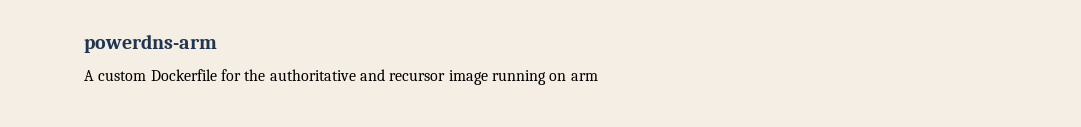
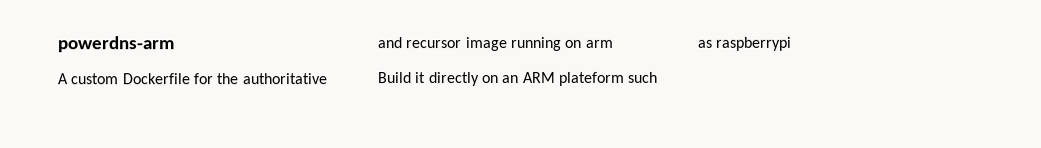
(598, 77) none -> [377,71,659,87] [697,36,792,51] // Build it directly on an ARM plateform such as raspberrypi

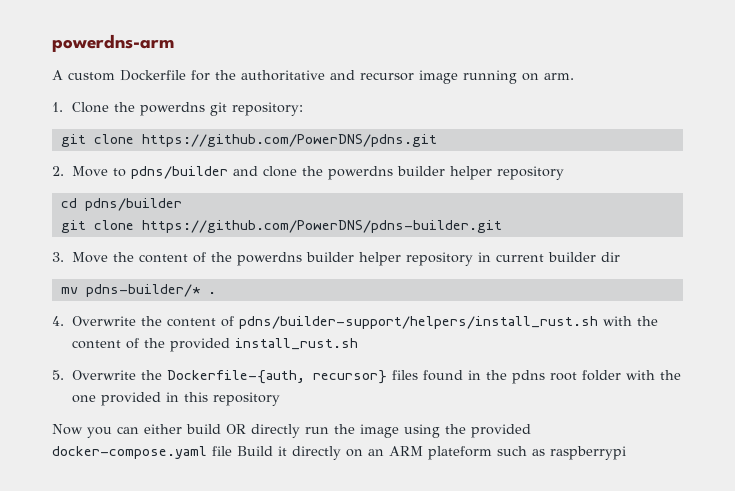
[584,39,613,48] arm // -> [544,73,574,80] [52,102,304,116] [60,134,437,147] [52,166,565,180] [60,198,182,211] [60,220,502,233] [52,252,621,266] [60,284,216,297] [52,316,659,329] [72,338,359,352] [52,370,682,384] [72,392,281,406] [52,424,531,438] [52,446,232,459] arm. // 1. Clone the powerdns git repository: // git clone https://github.com/PowerDNS/pdns.git // 2. Move to pdns/builder and clone the powerdns builder helper repository // cd pdns/builder // git clone https://github.com/PowerDNS/pdns-builder.git // 3. Move the content of the powerdns builder helper repository in current builder dir // mv pdns-builder/* . // 4. Overwrite the content of pdns/builder-support/helpers/install_rust.sh with the content of the provided install_rust.sh // 5. Overwrite the Dockerfile-{auth, recursor} files found in the pdns root folder with the one provided in this repository // Now you can either build OR directly run the image using the provided docker-compose.yaml file

